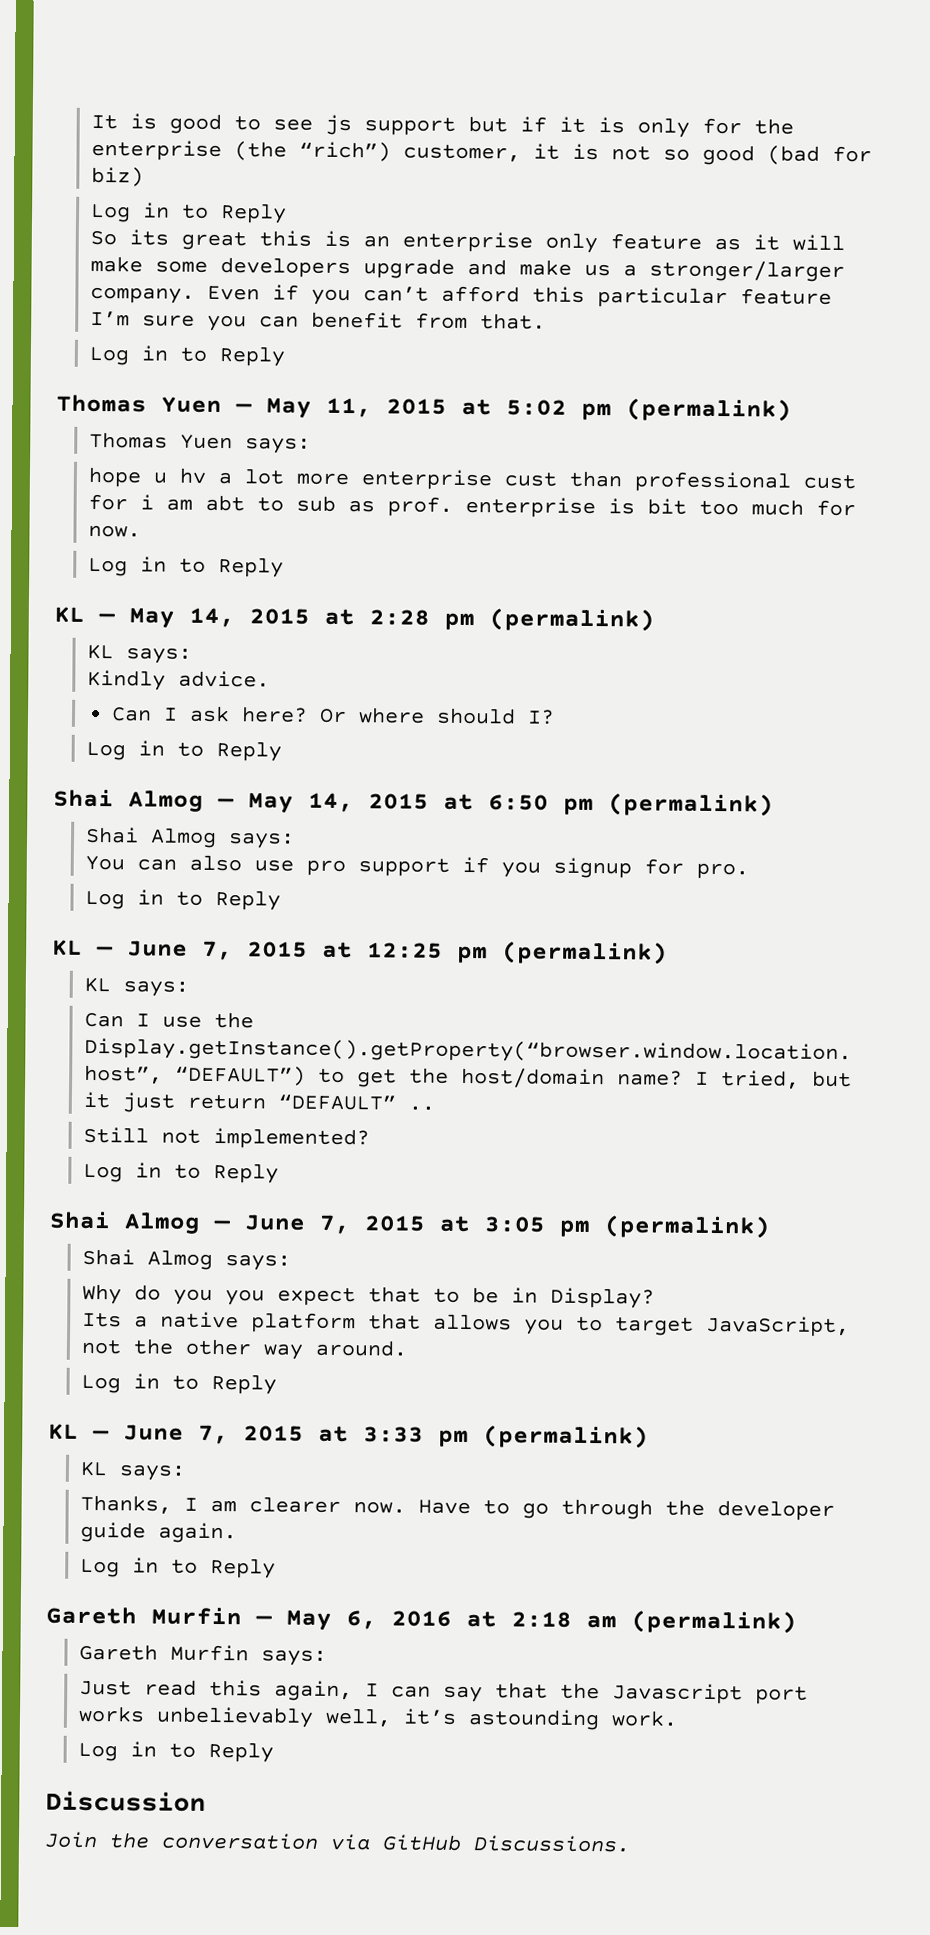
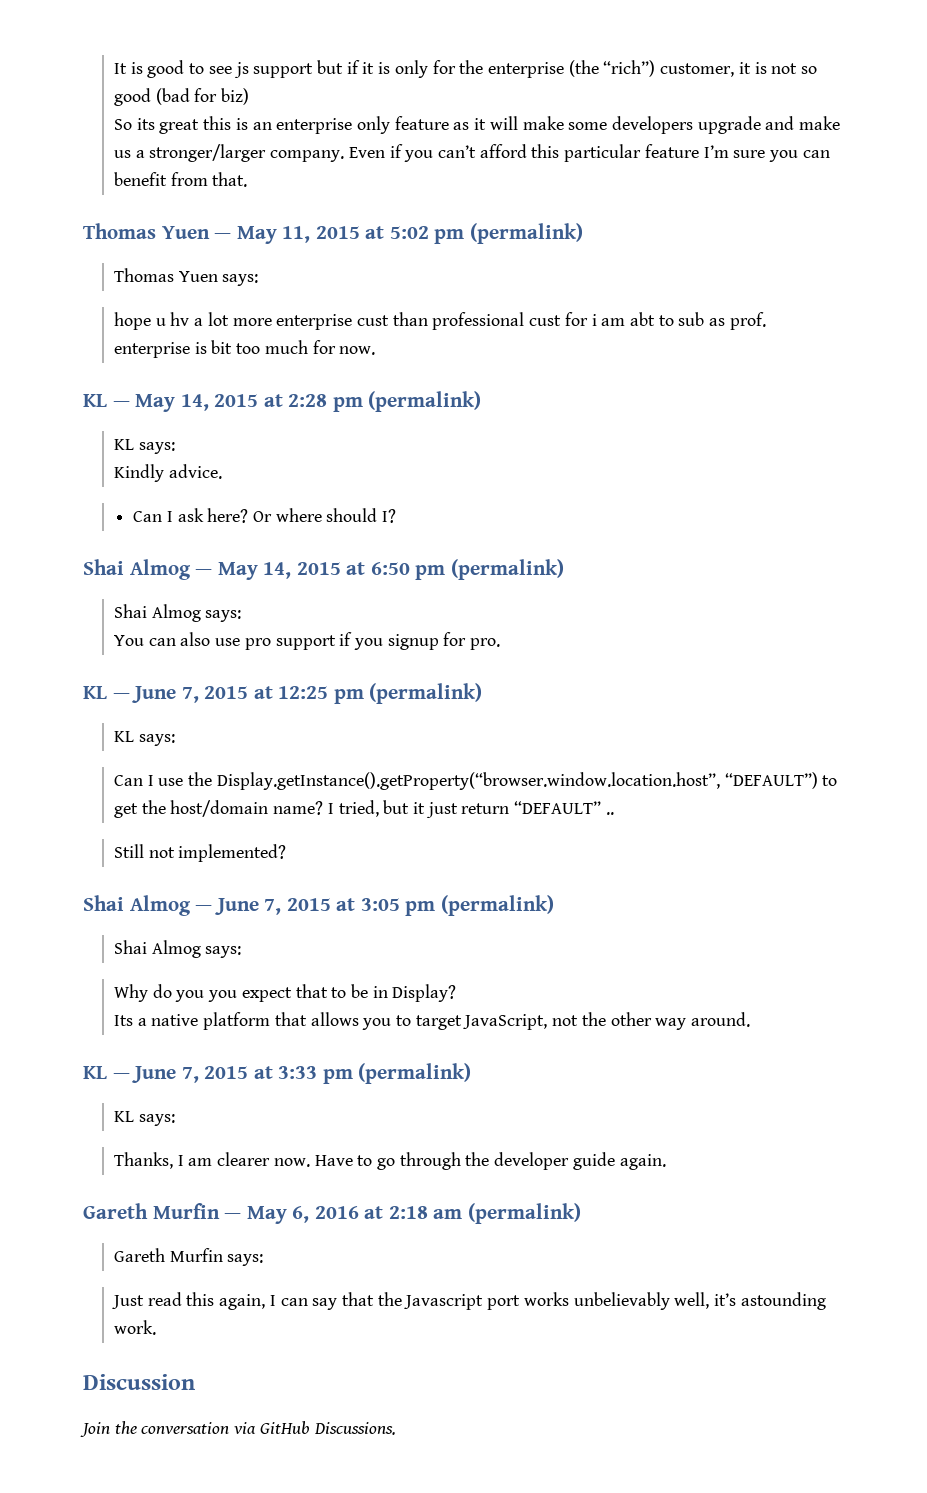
[90,202,288,224] // Log in to Reply -> (250, 96) none
[89,345,286,367] // Log in to Reply -> (248, 179) none
[88,556,285,578] // Log in to Reply -> (376, 350) none
[86,740,283,762] // Log in to Reply -> (397, 516) none
[85,889,282,911] // Log in to Reply -> (501, 644) none
[83,1162,280,1184] // Log in to Reply -> (287, 853) none
[81,1373,278,1395] // Log in to Reply -> (751, 1019) none
[80,1557,277,1579] // Log in to Reply -> (666, 1162) none
[78,1741,275,1763] // Log in to Reply -> (156, 1327) none

